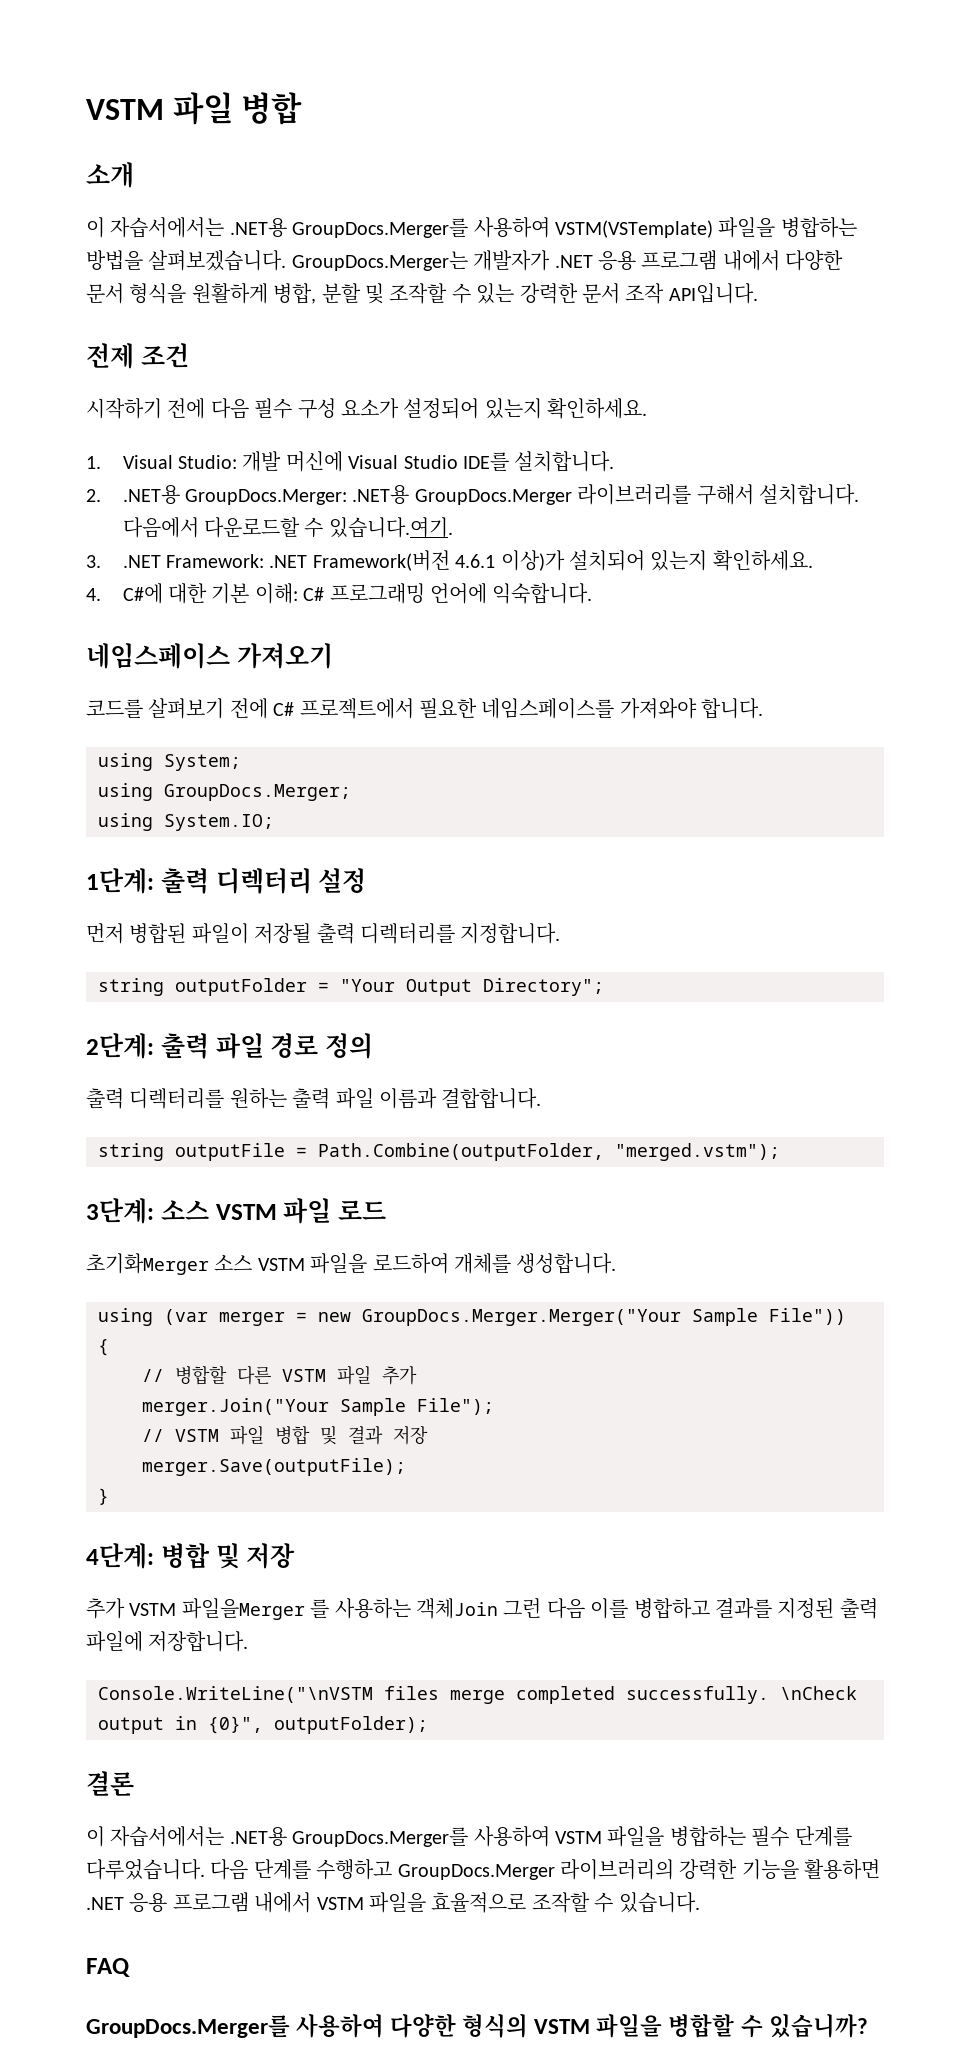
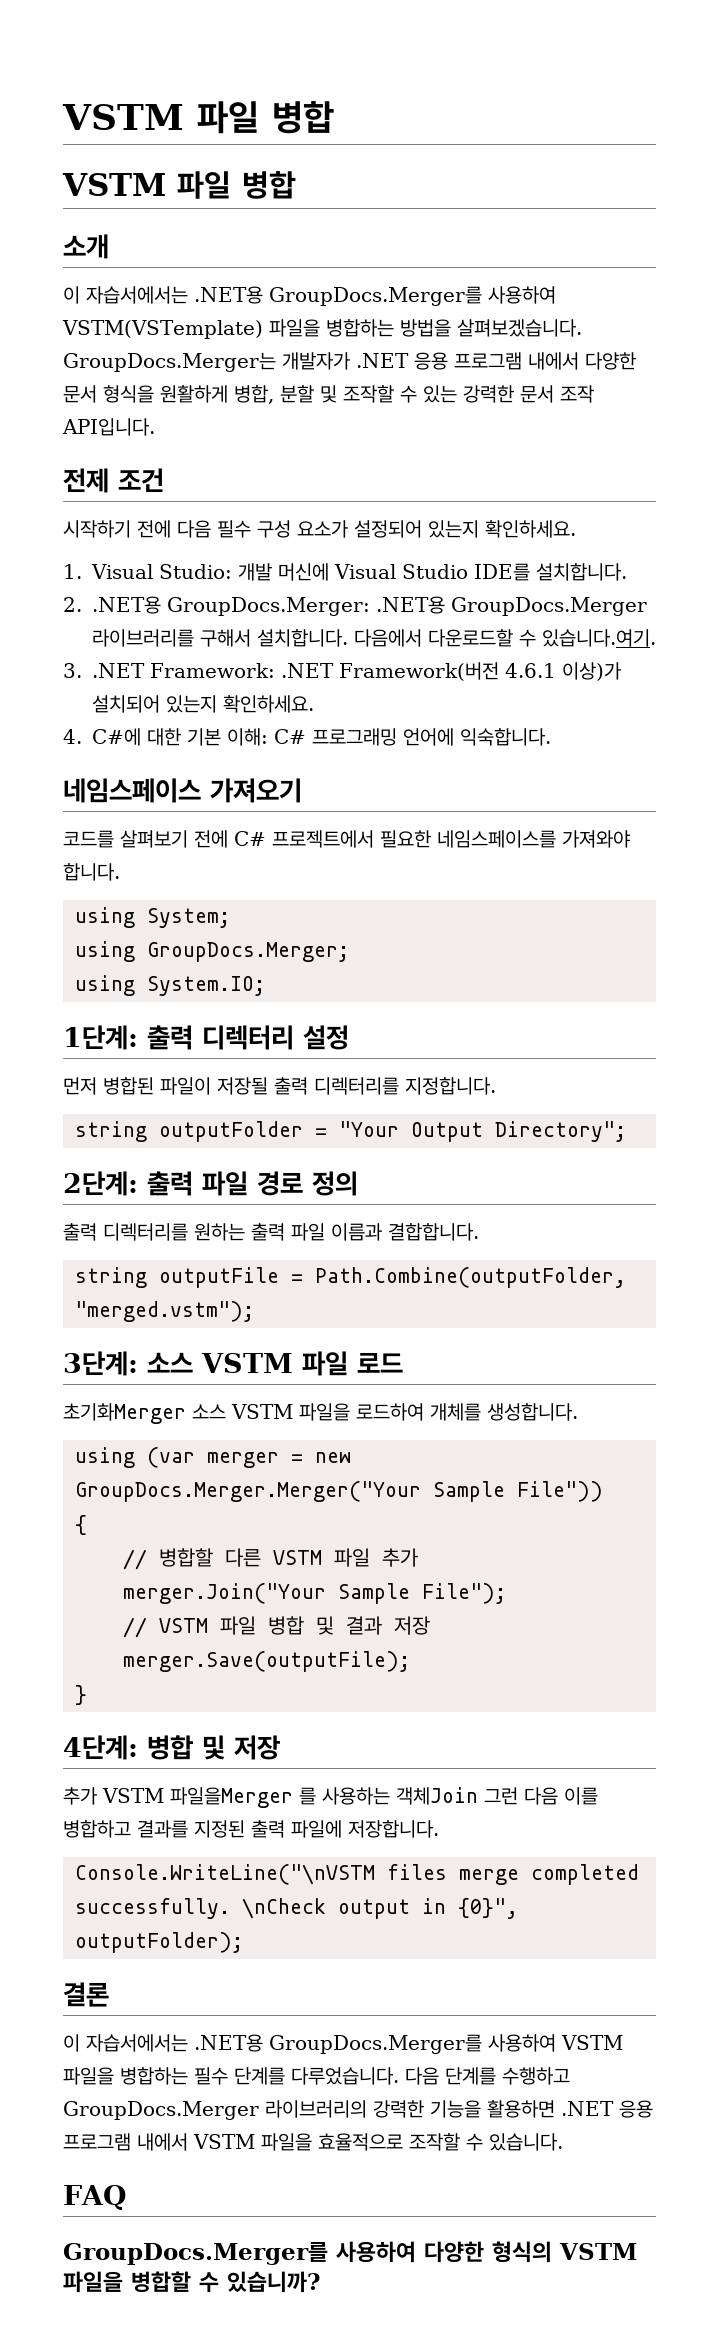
[86,92,303,125] VSTM 파일 병합 -> [62,101,334,134] [62,171,296,199] VSTM 파일 병합 // VSTM 파일 병합

